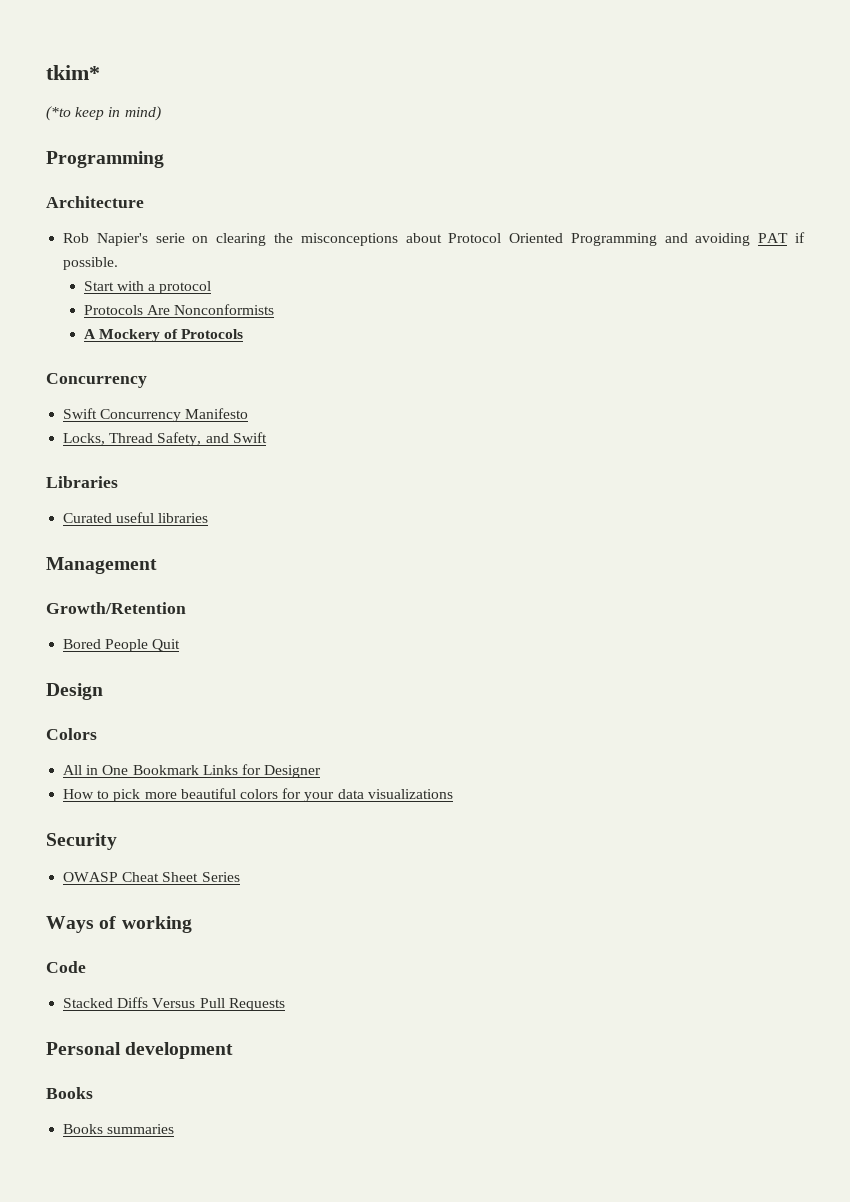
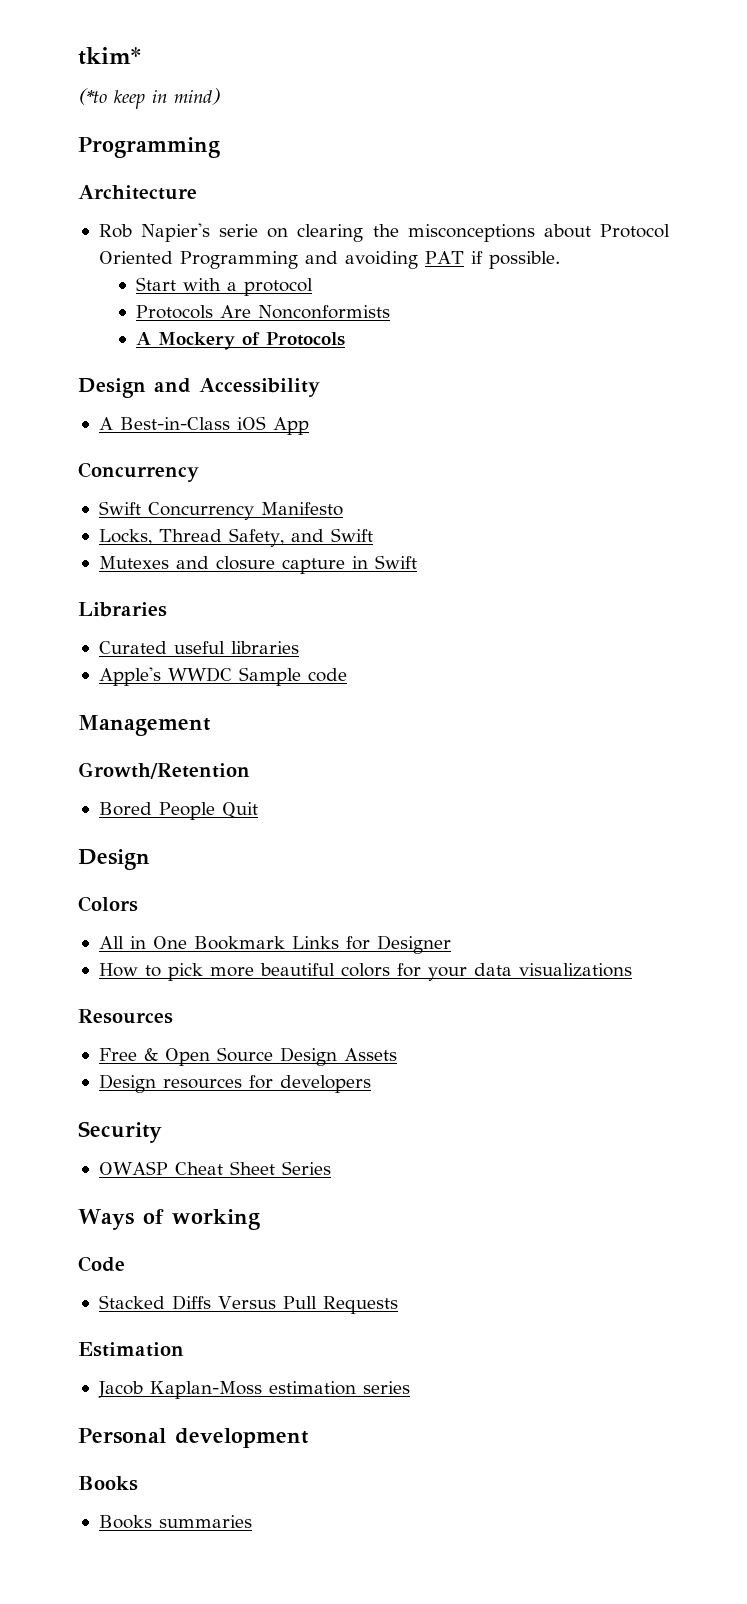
(244, 334) none -> [78,378,320,398] [98,416,309,435] // Design and Accessibility // A Best-in-Class iOS App
(267, 437) none -> [98,555,417,574] // Mutexes and closure capture in Swift
(209, 518) none -> [98,667,347,686] // Apple's WWDC Sample code
(453, 794) none -> [78,1009,173,1024] [98,1047,397,1066] [98,1074,371,1093] // Resources // Free & Open Source Design Assets // Design resources for developers
(285, 1004) none -> [78,1342,184,1357] [97,1381,410,1399] // Estimation // Jacob Kaplan-Moss estimation series

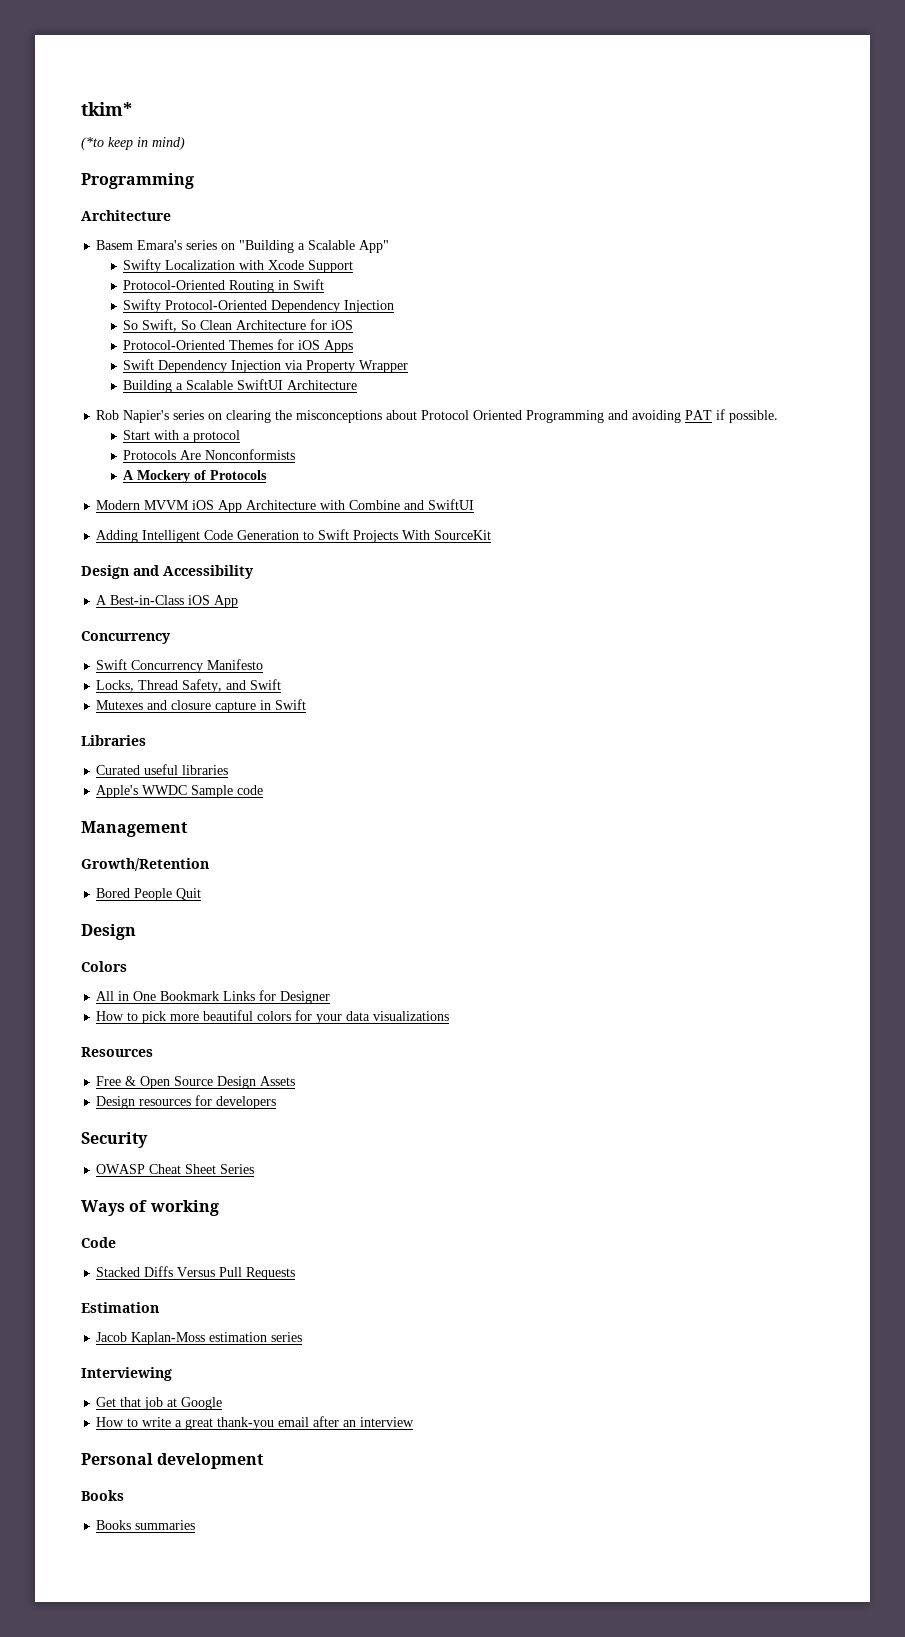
(197, 192) none -> [96,240,390,253] [123,259,354,273] [123,279,325,293] [123,299,395,313] [123,319,354,332] [123,339,354,353] [123,359,409,373] [123,379,358,393] // Basem Emara's series on "Building a Scalable App" // Swifty Localization with Xcode Support // Protocol-Oriented Routing in Swift // Swifty Protocol-Oriented Dependency Injection // So Swift, So Clean Architecture for iOS // Protocol-Oriented Themes for iOS Apps // Swift Dependency Injection via Property Wrapper // Building a Scalable SwiftUI Architecture
[219,224,259,237] serie -> [173,410,205,420] series
(346, 339) none -> [96,499,475,513] [96,529,492,543] // Modern MVVM iOS App Architecture with Combine and SwiftUI // Adding Intelligent Code Generation to Swift Projects With SourceKit
(410, 1387) none -> [81,1367,172,1381] [96,1397,223,1410] [96,1416,415,1430] // Interviewing // Get that job at Google // How to write a great thank-you email after an interview

